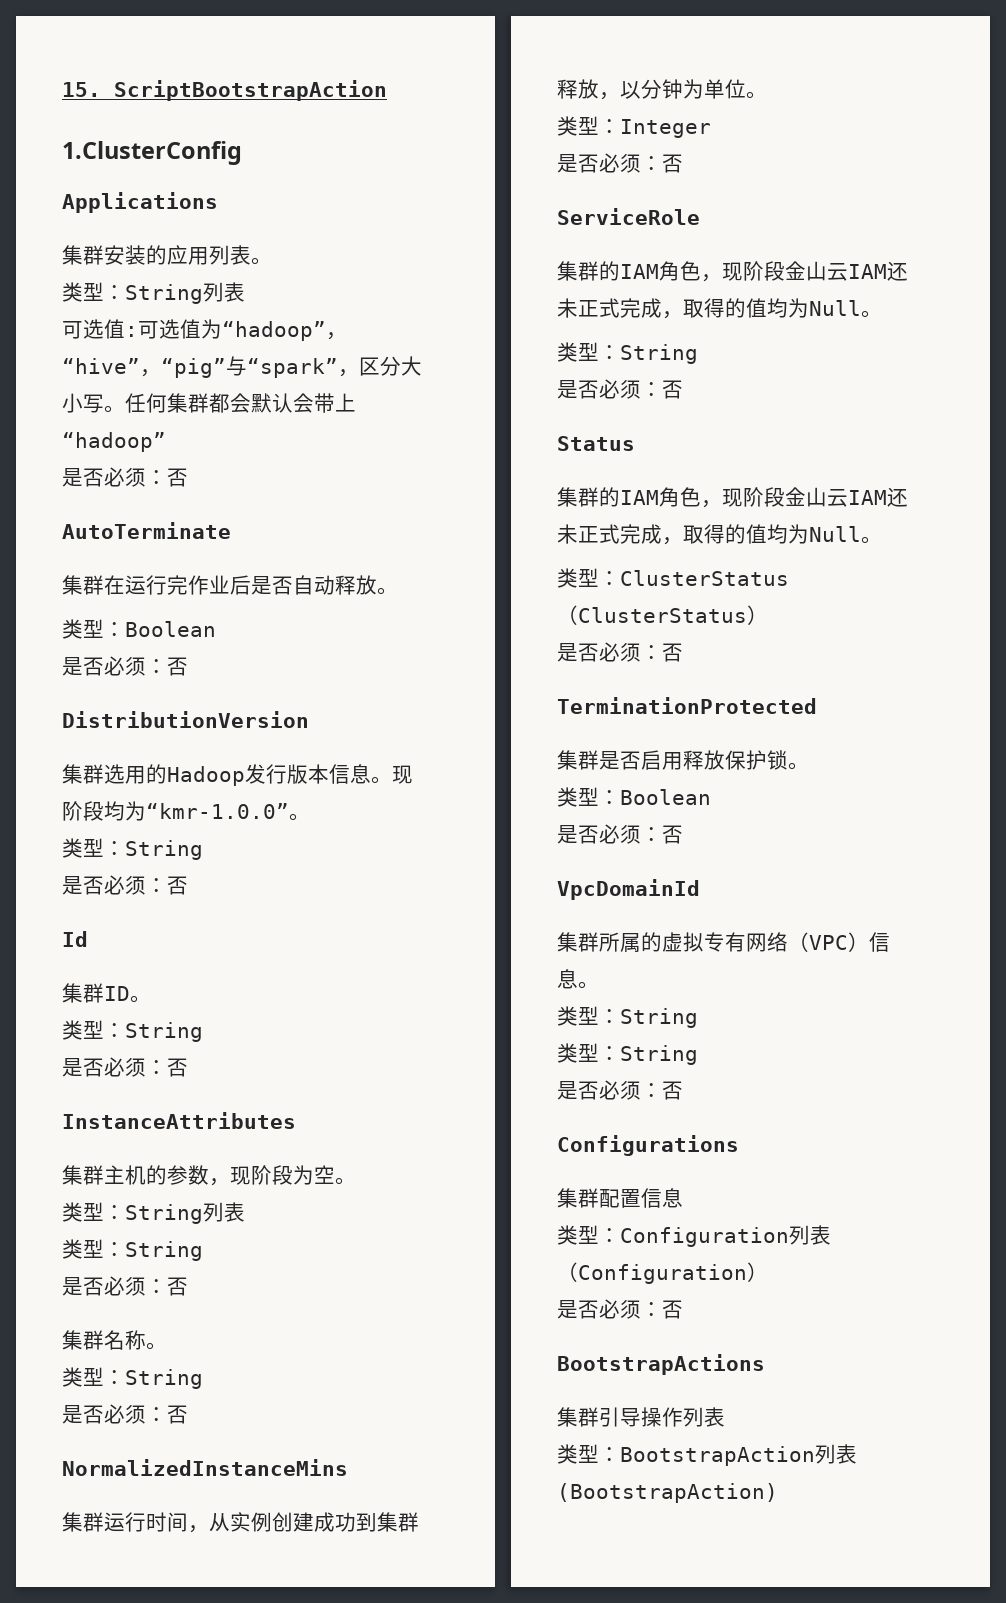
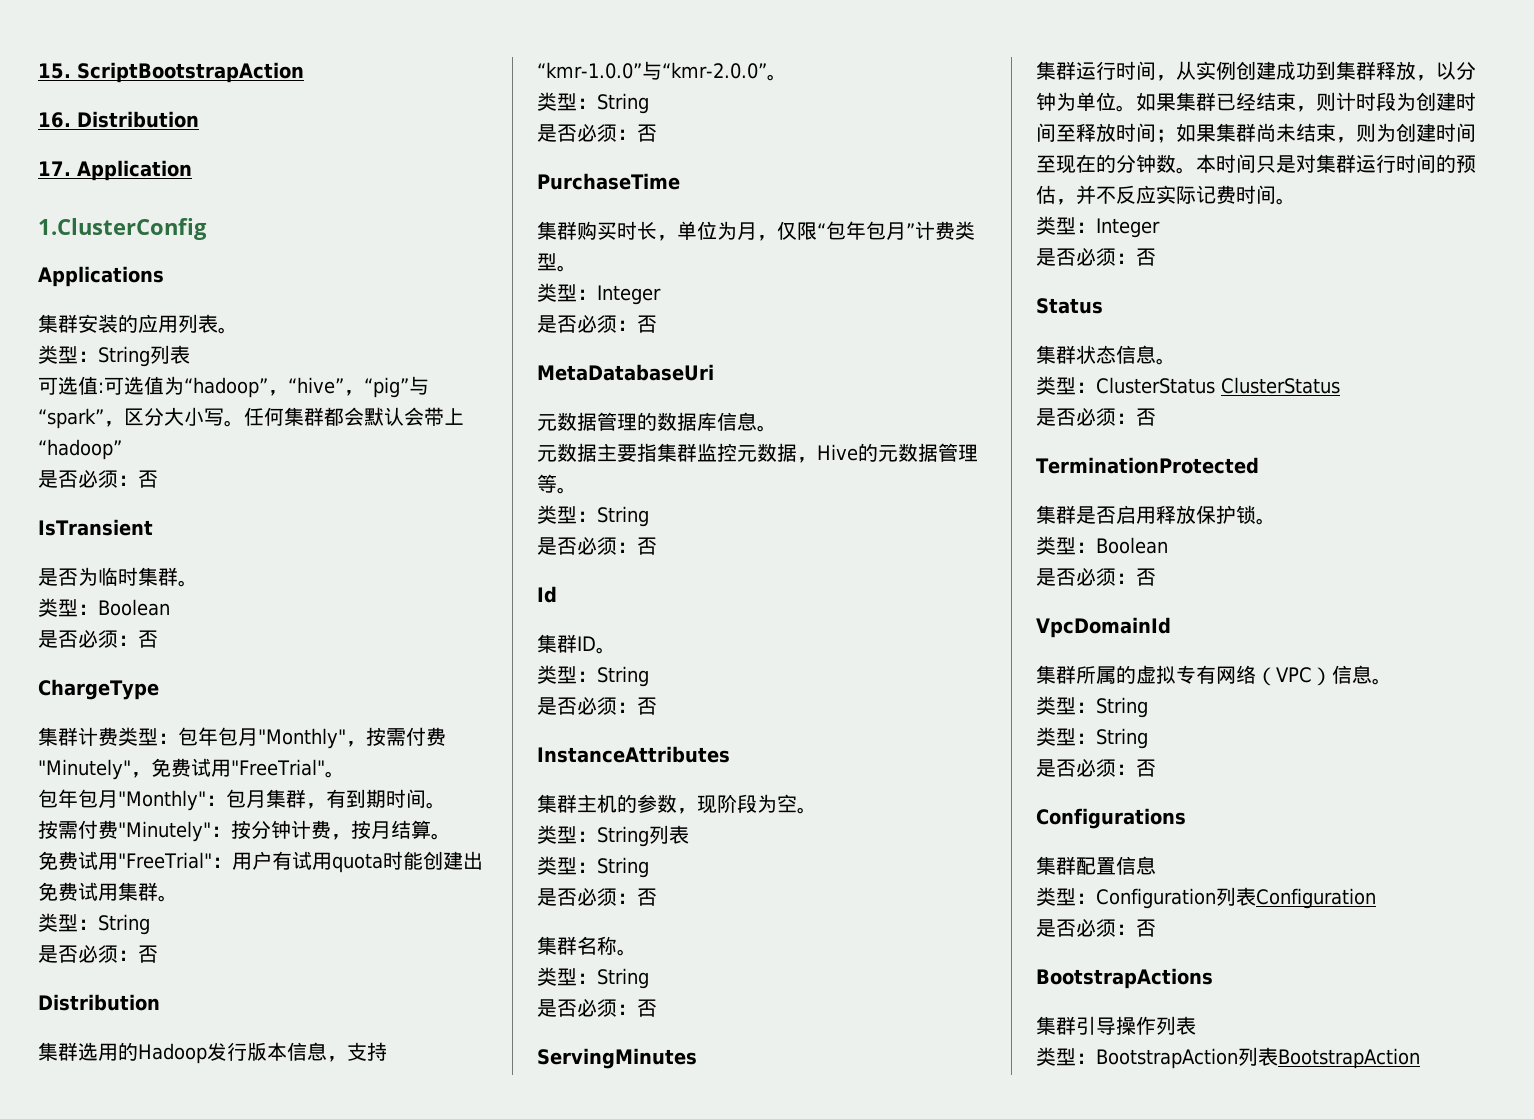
(387, 90) none -> [38,111,199,128] [38,160,192,181] // 16. Distribution // 17. Application
[62,522,231,539] [62,575,398,595] [62,619,216,639] [62,656,188,676] [62,711,309,728] AutoTerminate // 集群在运行完作业后是否自动释放。 // 类型：Boolean // 是否必须：否 // DistributionVersion -> [38,519,153,536] [38,567,198,587] [38,598,170,617] [38,630,158,648] [38,679,159,700] [38,727,446,749] [38,758,345,780] [38,789,446,811] [38,820,451,842] [38,851,483,873] [38,882,178,902] [38,913,150,935] [38,945,158,963] [38,994,160,1011] IsTransient // 是否为临时集群。 // 类型：Boolean // 是否必须：否 // ChargeType // 集群计费类型：包年包月"Monthly"，按需付费"Minutely"，免费试用"FreeTrial"。 // 包年包月"Monthly"：包月集群，有到期时间。 // 按需付费"Minutely"：按分钟计费，按月结算。 // 免费试用"FreeTrial"：用户有试用quota时能创建出免费试用集群。 // 类型：String // 是否必须：否 // Distribution
[371,765,413,784] [62,801,289,821] 。现阶段均为“kmr-1.0.0” -> [327,1042,387,1062] [537,61,787,81] [537,92,649,114] [537,124,657,142] [537,173,680,190] [537,221,975,241] [537,253,577,272] [537,283,661,305] [537,315,657,333] [537,364,714,381] [537,412,777,432] [537,443,978,463] [537,474,557,493] ，支持“kmr-1.0.0”与“kmr-2.0.0”。 // 类型：String // 是否必须：否 // PurchaseTime // 集群购买时长，单位为月，仅限“包年包月”计费类型。 // 类型：Integer // 是否必须：否 // MetaDatabaseUri // 元数据管理的数据库信息。 // 元数据主要指集群监控元数据，Hive的元数据管理等
[62,1459,348,1476] NormalizedInstanceMins -> [537,1048,697,1069] ServingMinutes
[557,116,711,138] [557,153,683,173] [557,208,700,225] [557,261,908,282] [557,298,882,319] [557,342,698,364] [557,379,683,399] [557,436,635,451] [557,487,908,508] [557,524,861,545] // 类型：Integer // 是否必须：否 // ServiceRole // 集群的IAM角色，现阶段金山云IAM还未正式完成，取得的值均为Null。 // 类型：String // 是否必须：否 // Status // 集群的IAM角色，现阶段金山云IAM还未正式完成，取得的值均为Null -> [1136,92,1476,112] [1036,123,1476,143] [1036,154,1476,174] [1036,185,1296,205] [1036,216,1160,238] [1036,248,1156,266] [1036,298,1103,314] [1036,345,1156,364] 如果集群已经结束，则计时段为创建时间至释放时间；如果集群尚未结束，则为创建时间至现在的分钟数。本时间只是对集群运行时间的预估，并不反应实际记费时间。 // 类型：Integer // 是否必须：否 // Status // 集群状态信息
[557,605,768,625] （ClusterStatus） -> [1221,377,1340,394] ClusterStatus
[557,1262,768,1284] （Configuration） -> [1256,888,1376,909] Configuration
[557,1483,778,1503] (BootstrapAction) -> [1278,1048,1420,1069] BootstrapAction

